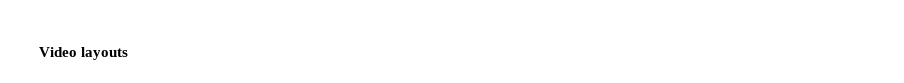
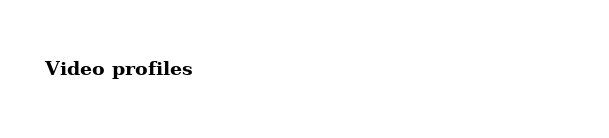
[81,47,129,60] layouts -> [112,61,193,79] profiles

